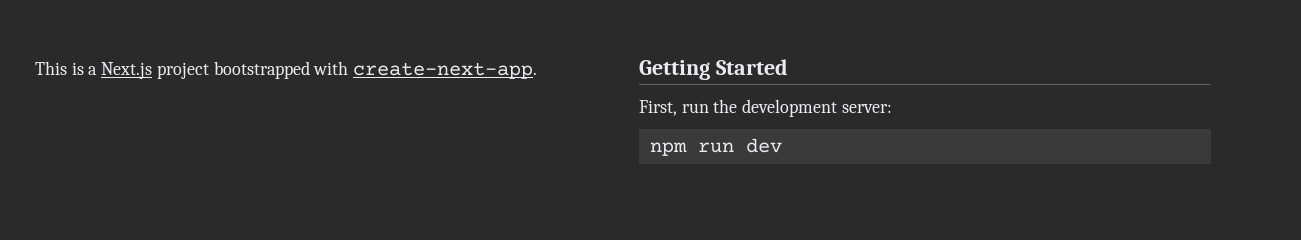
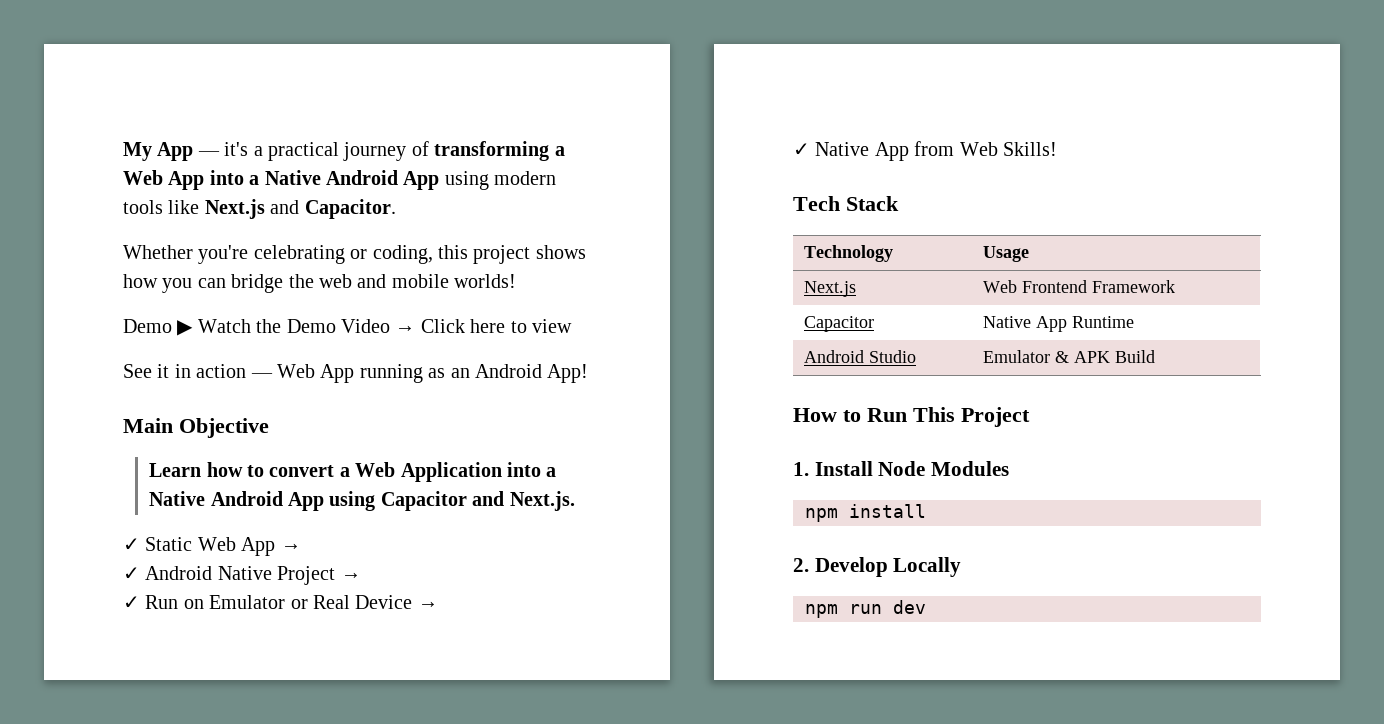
[35,61,538,79] [639,59,788,80] [639,99,892,117] This is a Next.js project bootstrapped with create-next-app. // Getting Started // First, run the development server: -> [123,141,565,161] [123,170,557,190] [123,199,396,219] [123,245,586,264] [123,274,517,293] [123,319,572,336] [123,364,589,383] [123,418,269,438] [149,462,557,482] [149,491,575,511] [123,537,301,556] [123,566,361,585] [123,595,438,609] [793,141,1057,161] [793,196,899,211] [804,245,894,262] [983,246,1030,262] [804,281,857,297] [983,280,1176,293] [804,316,875,332] [983,316,1135,332] [804,350,917,363] [983,350,1156,363] [793,407,1030,427] [793,461,1010,476] [805,504,926,522] [793,557,962,577] My App — it's a practical journey of transforming a Web App into a Native Android App using modern tools like Next.js and Capacitor. // Whether you're celebrating or coding, this project shows how you can bridge the web and mobile worlds! // Demo ▶ Watch the Demo Video → Click here to view // See it in action — Web App running as an Android App! // Main Objective // Learn how to convert a Web Application into a Native Android App using Capacitor and Next.js. // ✓ Static Web App → // ✓ Android Native Project → // ✓ Run on Emulator or Real Device → // ✓ Native App from Web Skills! // Tech Stack // Technology | Usage // Next.js | Web Frontend Framework // Capacitor | Native App Runtime // Android Studio | Emulator & APK Build // How to Run This Project // 1. Install Node Modules // npm install // 2. Develop Locally

